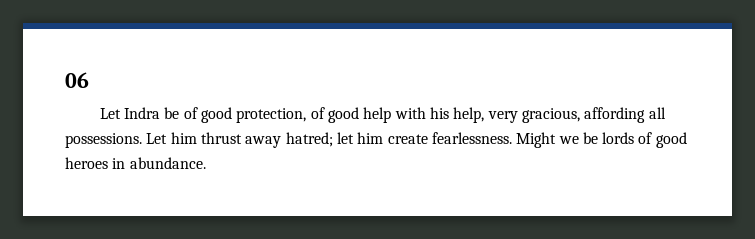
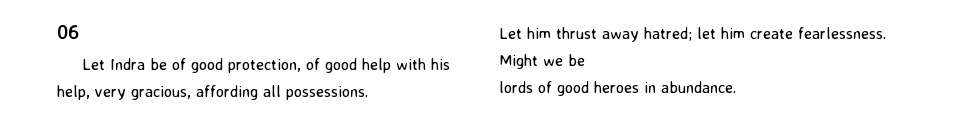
(142, 140) none -> (368, 93) //
(598, 138) none -> (585, 60) //

